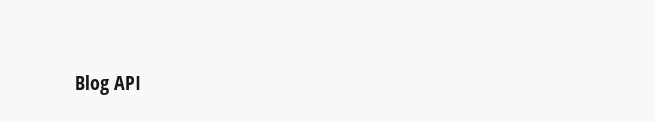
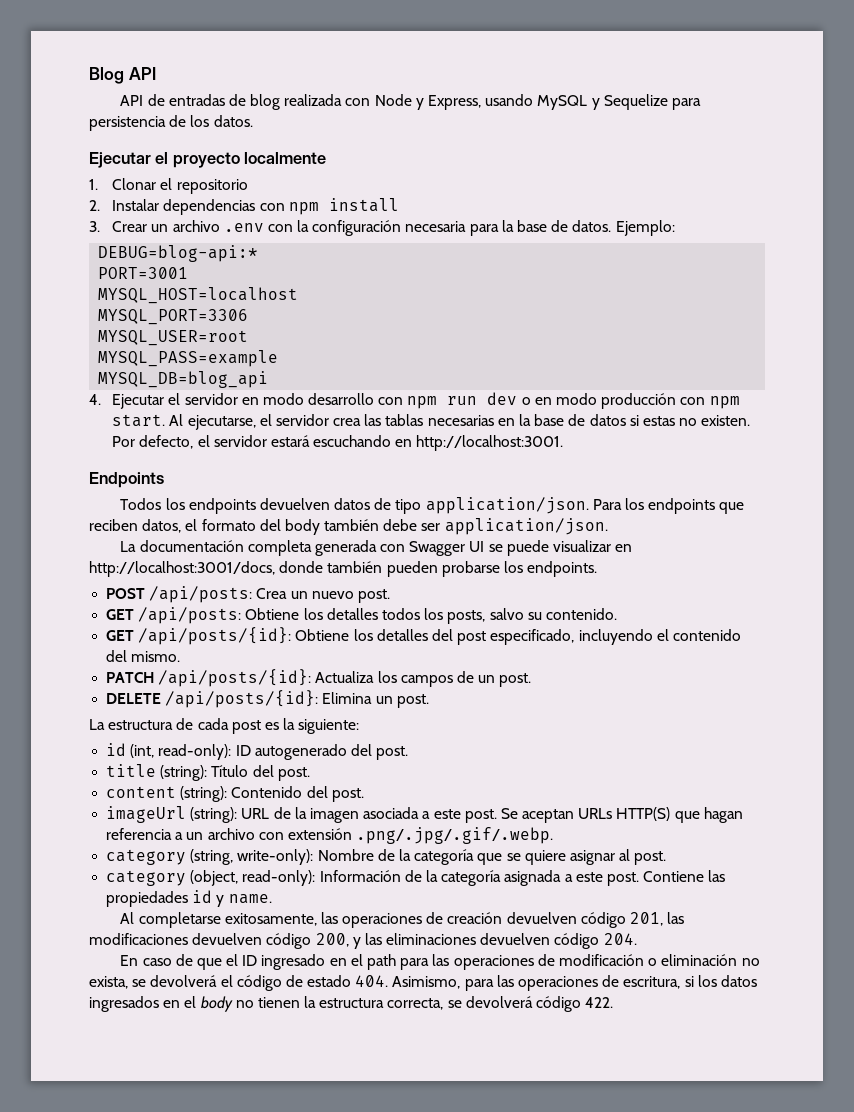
(142, 83) none -> [120,94,701,110] [89,115,253,131] [89,152,327,168] [89,178,248,194] [89,198,399,215] [89,220,675,236] [98,245,259,262] [98,267,189,279] [98,287,299,304] [98,309,249,325] [98,330,249,346] [98,350,279,367] [98,371,269,388] [89,392,740,409] [112,414,751,430] [112,435,564,451] [89,472,164,488] [120,497,745,514] [89,518,608,535] [120,540,633,556] [89,561,598,577] [106,586,390,603] [106,607,617,624] [106,627,741,645] [106,650,181,662] [106,669,532,687] [106,690,429,708] [89,718,360,734] [106,743,409,760] [106,764,310,781] [106,786,364,802] [106,806,743,823] [106,827,554,844] [106,849,667,865] [106,870,726,886] [106,890,272,907] [120,912,685,928] [89,933,637,949] [120,954,760,970] [89,975,757,991] [89,996,614,1012] // API de entradas de blog realizada con Node y Express, usando MySQL y Sequelize para persistencia de los datos. // Ejecutar el proyecto localmente // 1. Clonar el repositorio // 2. Instalar dependencias con npm install // 3. Crear un archivo .env con la configuración necesaria para la base de datos. Ejemplo: // DEBUG=blog-api:* // PORT=3001 // MYSQL_HOST=localhost // MYSQL_PORT=3306 // MYSQL_USER=root // MYSQL_PASS=example // MYSQL_DB=blog_api // 4. Ejecutar el servidor en modo desarrollo con npm run dev o en modo producción con npm start. Al ejecutarse, el servidor crea las tablas necesarias en la base de datos si estas no existen. Por defecto, el servidor estará escuchando en http://localhost:3001. // Endpoints // Todos los endpoints devuelven datos de tipo application/json. Para los endpoints que reciben datos, el formato del body también debe ser application/json. // La documentación completa generada con Swagger UI se puede visualizar en http://localhost:3001/docs, donde también pueden probarse los endpoints. // POST /api/posts: Crea un nuevo post. // GET /api/posts: Obtiene los detalles todos los posts, salvo su contenido. // GET /api/posts/{id}: Obtiene los detalles del post especificado, incluyendo el contenido del mismo. // PATCH /api/posts/{id}: Actualiza los campos de un post. // DELETE /api/posts/{id}: Elimina un post. // La estructura de cada post es la siguiente: // id (int, read-only): ID autogenerado del post. // title (string): Título del post. // content (string): Contenido del post. // imageUrl (string): URL de la imagen asociada a este post. Se aceptan URLs HTTP(S) que hagan referencia a un archivo con extensión .png/.jpg/.gif/.webp. // category (string, write-only): Nombre de la categoría que se quiere asignar al post. // category (object, read-only): Información de la categoría asignada a este post. Contiene las propiedades id y name. // Al completarse exitosamente, las operaciones de creación devuelven código 201, las modificaciones devuelven código 200, y las eliminaciones devuelven código 204. // En caso de que el ID ingresado en el path para las operaciones de modificación o eliminación no exista, se devolverá el código de estado 404. Asimismo, para las operaciones de escritura, si los datos ingresados en el body no tienen la estructura correcta, se devolverá código 422.

